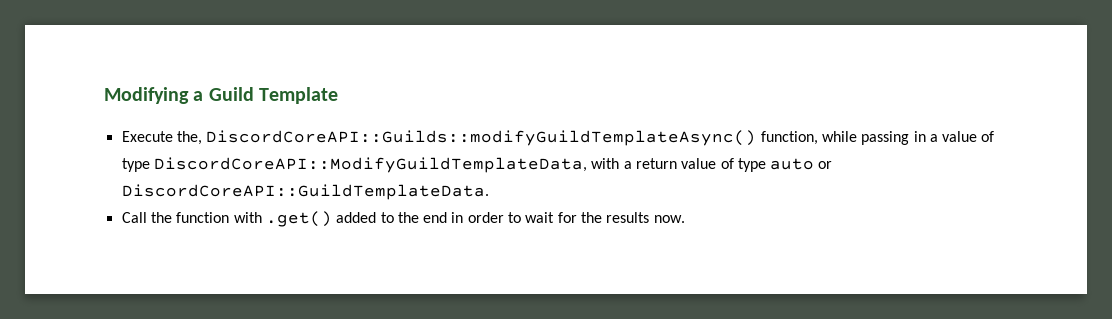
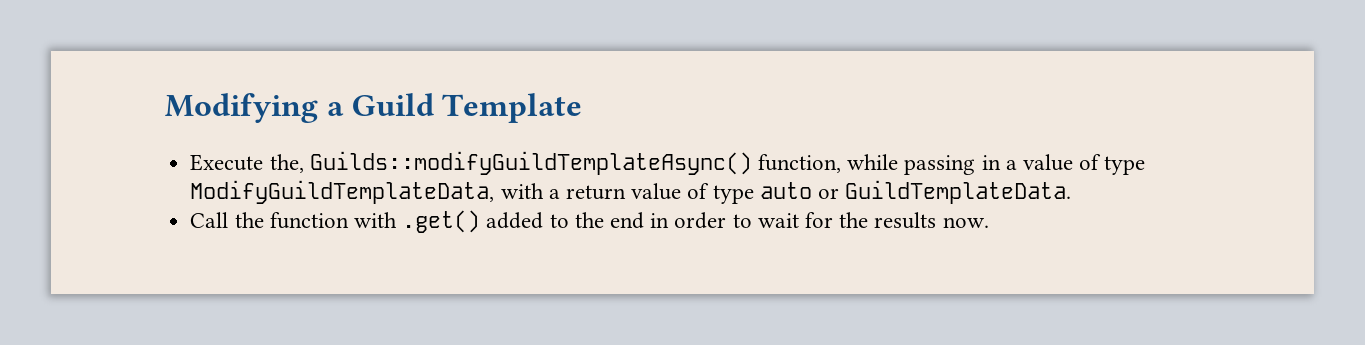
[206,130,757,146] DiscordCoreAPI::Guilds::modifyGuildTemplateAsync() -> [309,151,752,175] Guilds::modifyGuildTemplateAsync()
[153,157,587,173] DiscordCoreAPI::ModifyGuildTemplateData, -> [190,180,495,204] ModifyGuildTemplateData,
[121,184,489,200] DiscordCoreAPI::GuildTemplateData. -> [845,180,1072,204] GuildTemplateData.

